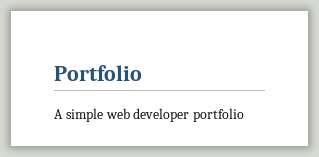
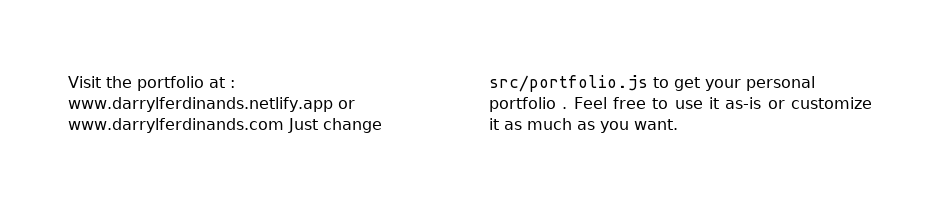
[54,65,142,81] [54,108,245,122] Portfolio // A simple web developer portfolio -> [68,76,235,91] [68,97,355,112] [68,118,382,133] [489,75,815,92] [489,97,872,112] [489,118,678,133] Visit the portfolio at : www.darrylferdinands.netlify.app or www.darrylferdinands.com Just change src/portfolio.js to get your personal portfolio . Feel free to use it as-is or customize it as much as you want.

